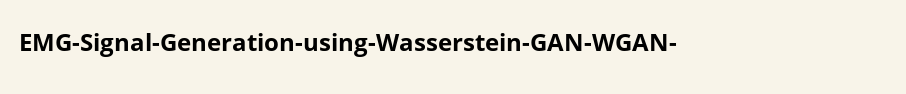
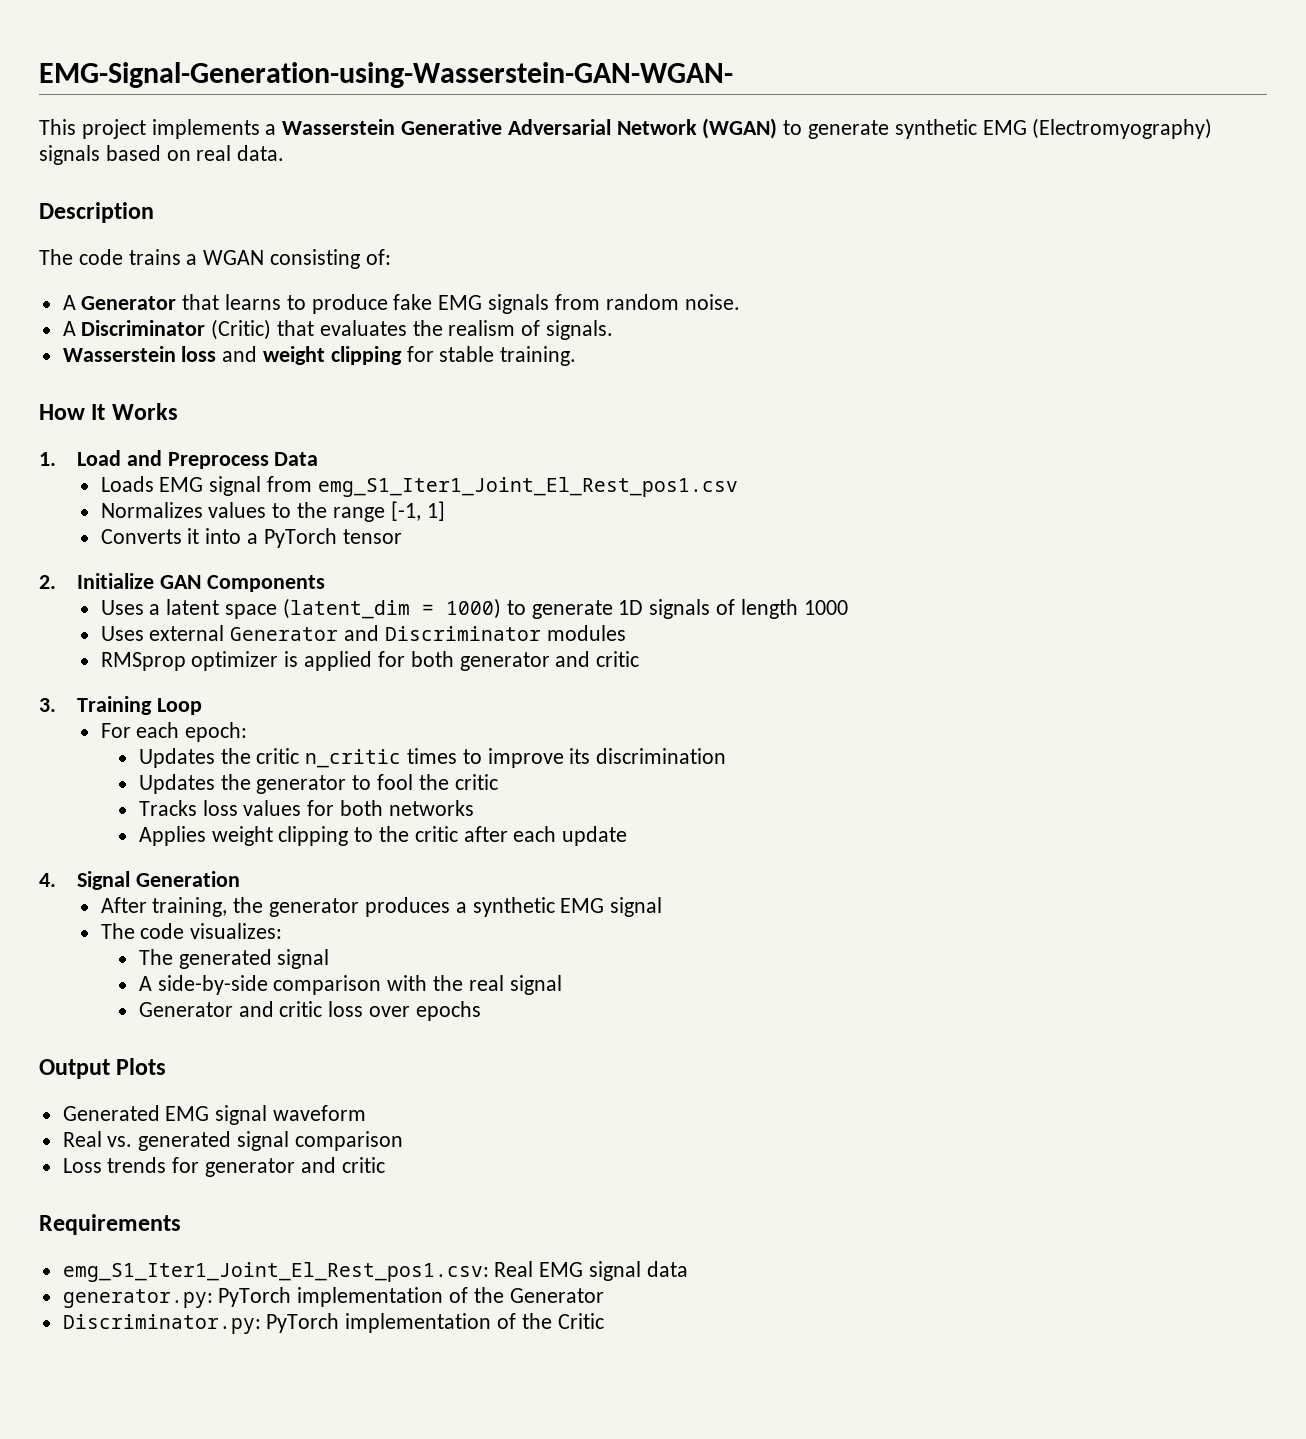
(677, 45) none -> [39,118,1213,139] [39,145,285,165] [39,202,154,223] [39,249,391,269] [62,294,740,314] [62,319,614,340] [62,346,577,366] [39,403,178,420] [39,450,319,469] [100,476,738,497] [100,501,445,522] [100,528,402,548] [39,573,325,592] [100,598,848,619] [100,625,626,641] [100,651,640,671] [39,696,202,715] [100,722,248,742] [138,748,727,768] [138,774,498,794] [138,800,474,816] [138,826,628,846] [39,871,240,890] [100,897,663,917] [100,923,283,939] [138,949,330,969] [138,975,562,995] [138,1001,481,1021] [39,1058,167,1079] [62,1105,367,1125] [62,1131,403,1151] [62,1157,385,1177] [39,1214,181,1235] [62,1261,688,1282] [62,1287,604,1308] [62,1313,604,1334] // This project implements a Wasserstein Generative Adversarial Network (WGAN) to generate synthetic EMG (Electromyography) signals based on real data. // Description // The code trains a WGAN consisting of: // A Generator that learns to produce fake EMG signals from random noise. // A Discriminator (Critic) that evaluates the realism of signals. // Wasserstein loss and weight clipping for stable training. // How It Works // 1. Load and Preprocess Data // Loads EMG signal from emg_S1_Iter1_Joint_El_Rest_pos1.csv // Normalizes values to the range [-1, 1] // Converts it into a PyTorch tensor // 2. Initialize GAN Components // Uses a latent space (latent_dim = 1000) to generate 1D signals of length 1000 // Uses external Generator and Discriminator modules // RMSprop optimizer is applied for both generator and critic // 3. Training Loop // For each epoch: // Updates the critic n_critic times to improve its discrimination // Updates the generator to fool the critic // Tracks loss values for both networks // Applies weight clipping to the critic after each update // 4. Signal Generation // After training, the generator produces a synthetic EMG signal // The code visualizes: // The generated signal // A side-by-side comparison with the real signal // Generator and critic loss over epochs // Output Plots // Generated EMG signal waveform // Real vs. generated signal comparison // Loss trends for generator and critic // Requirements // emg_S1_Iter1_Joint_El_Rest_pos1.csv: Real EMG signal data // generator.py: PyTorch implementation of the Generator // Discriminator.py: PyTorch implementation of the Critic

